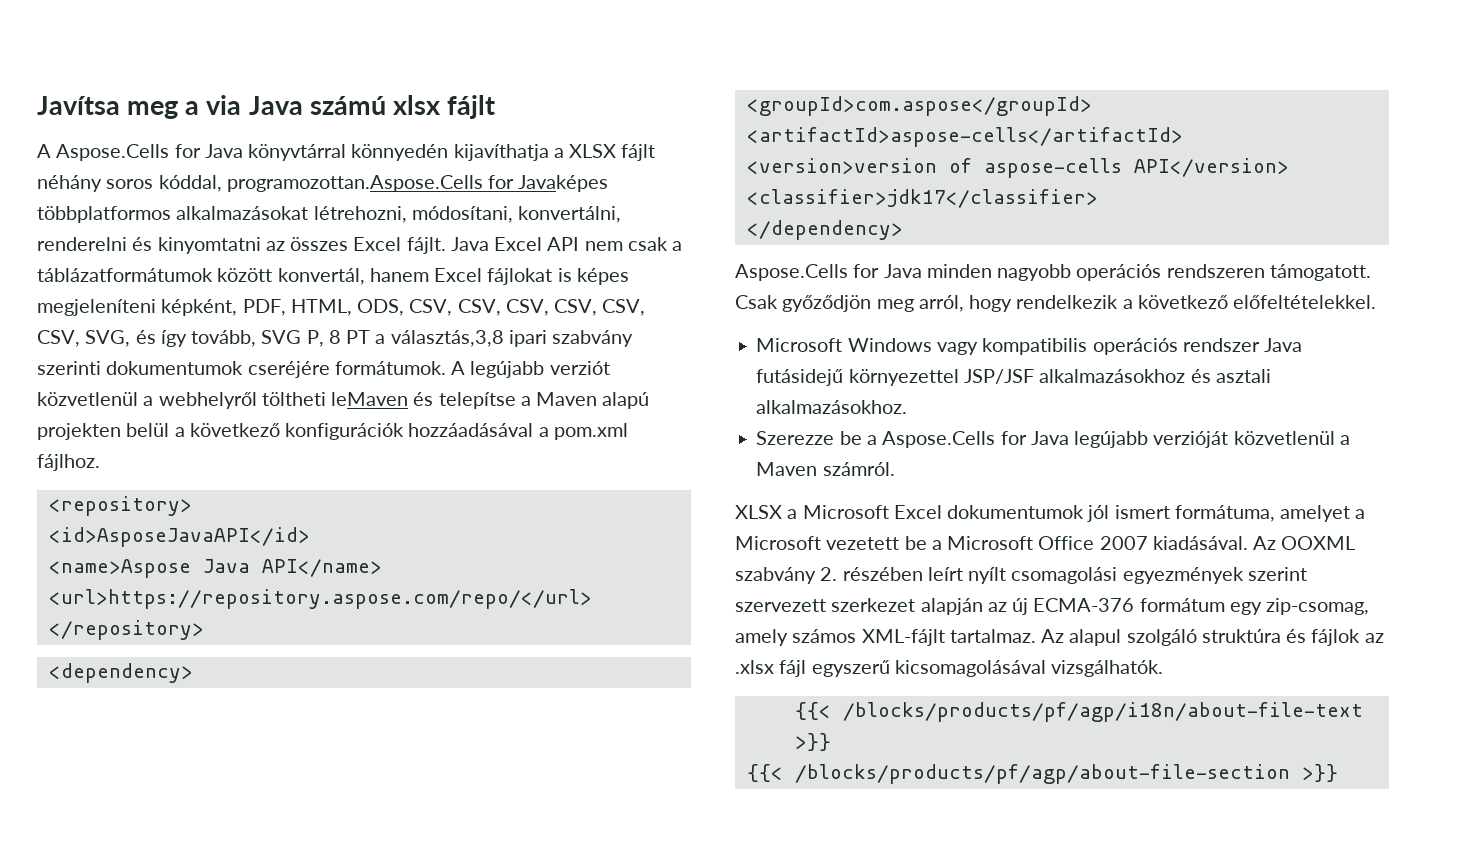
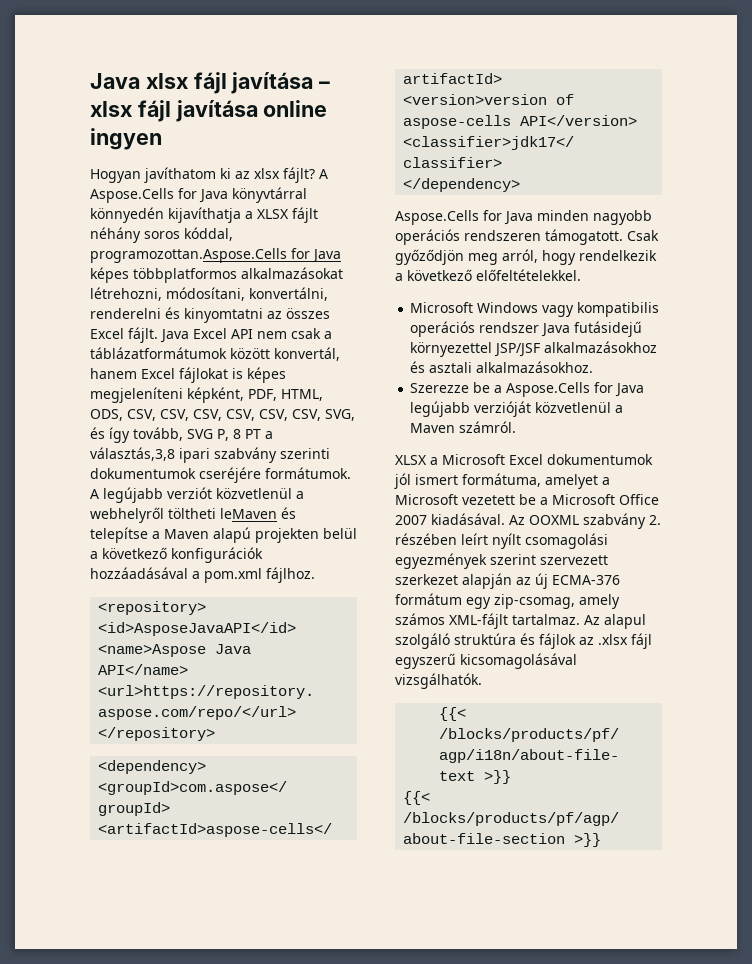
[37,95,496,119] Javítsa meg a via Java számú xlsx fájlt // -> [90,72,331,94] [90,100,328,122] [90,128,162,150] [90,167,315,183] Java xlsx fájl javítása – xlsx fájl javítása online ingyen // Hogyan javíthatom ki az xlsx fájlt?
[518,175,609,192] Javaképes -> [312,249,341,263] [90,267,129,283] Java képes

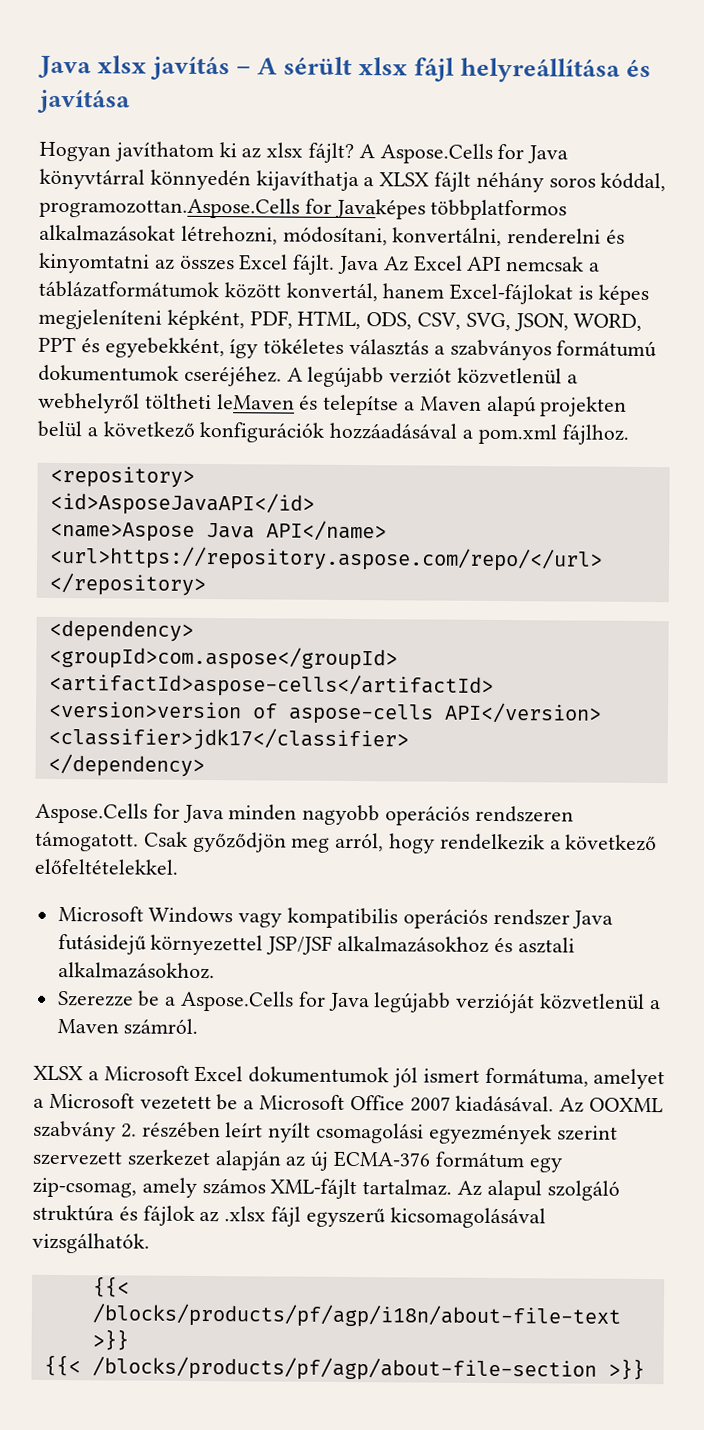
[193,72,331,94] [90,100,328,122] [90,128,162,150] fájl javítása – xlsx fájl javítása online ingyen -> [150,55,652,83] [37,88,131,114] javítás – A sérült xlsx fájl helyreállítása és javítása
[312,249,341,263] [90,267,129,283] Java képes -> [334,198,426,220] Javaképes
(189, 336) none -> [383,256,409,272] Az
[257,328,321,339] nem csak -> [506,256,585,272] nemcsak
[141,367,228,383] Excel fájlokat -> [449,283,574,305] Excel-fájlokat
[160,409,355,421] [90,427,273,443] [90,447,330,463] [90,467,351,483] CSV, CSV, CSV, CSV, CSV, SVG, és így tovább, SVG P, 8 PT a választás,3,8 ipari szabvány szerinti dokumentumok cseréjére formátumok. -> [465,312,643,332] [38,336,658,361] [38,364,282,387] SVG, JSON, WORD, PPT és egyebekként, így tökéletes választás a szabványos formátumú dokumentumok cseréjéhez.

